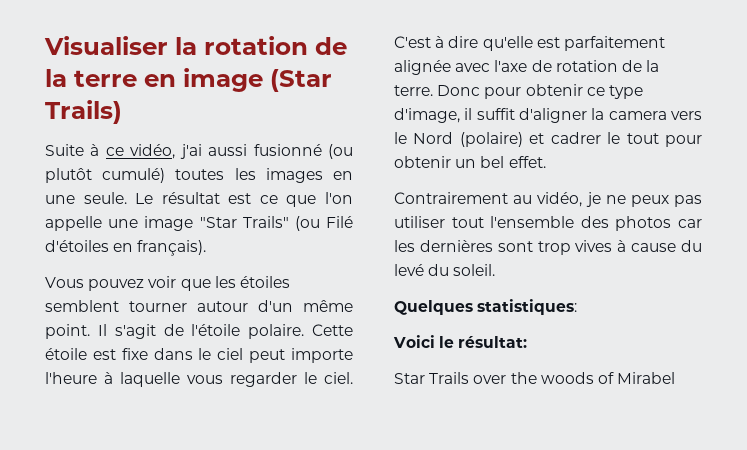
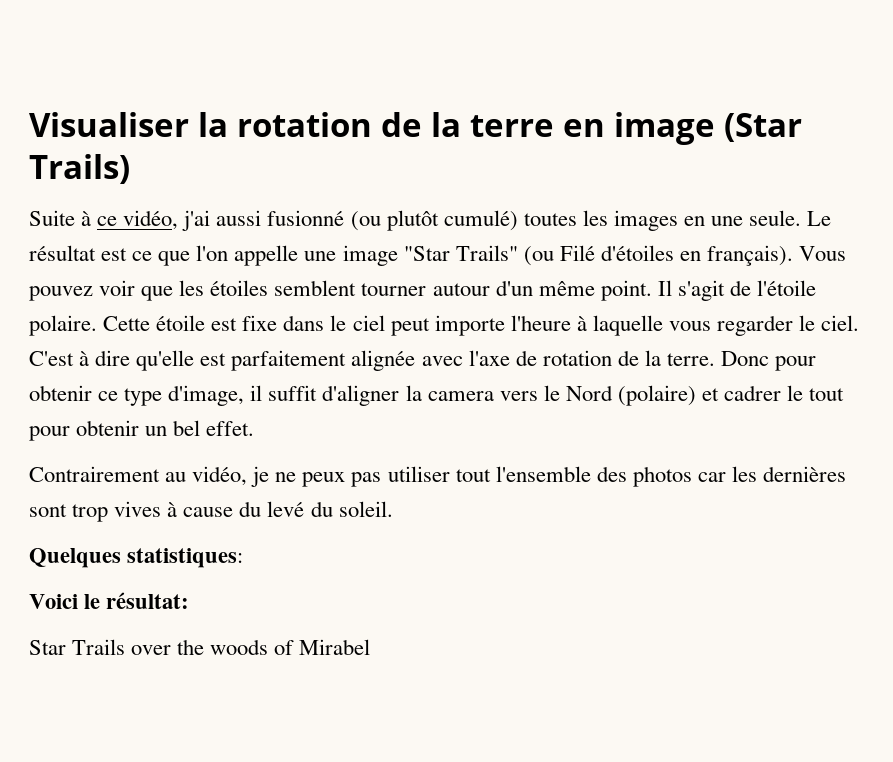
(207, 248) // -> (794, 255) none

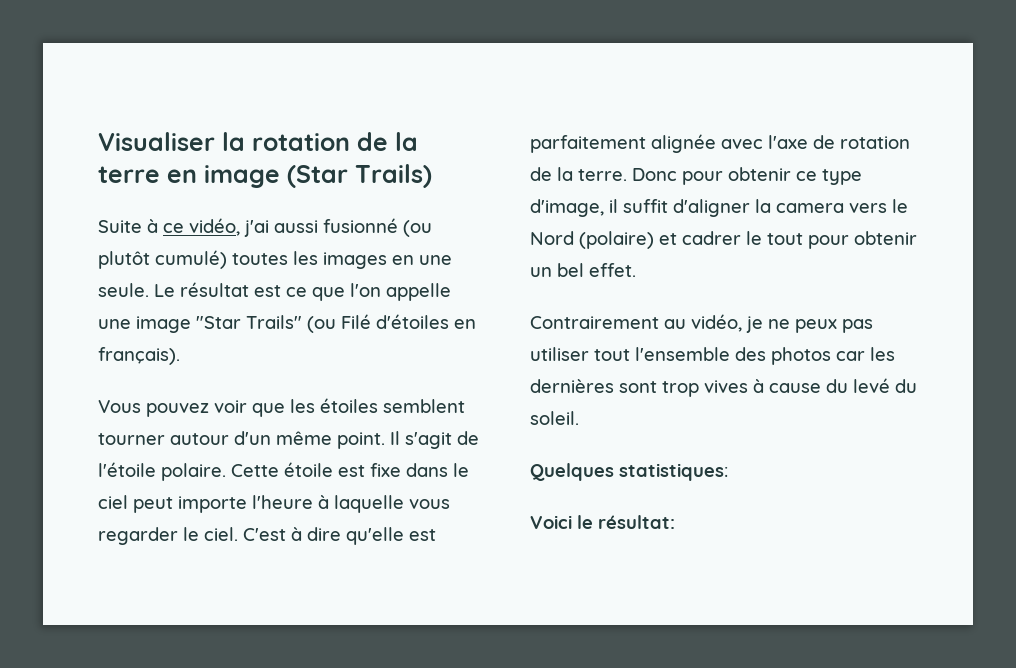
(794, 255) none -> (180, 356) //
[29,639,371,655] // Star Trails over the woods of Mirabel -> (675, 522) none

